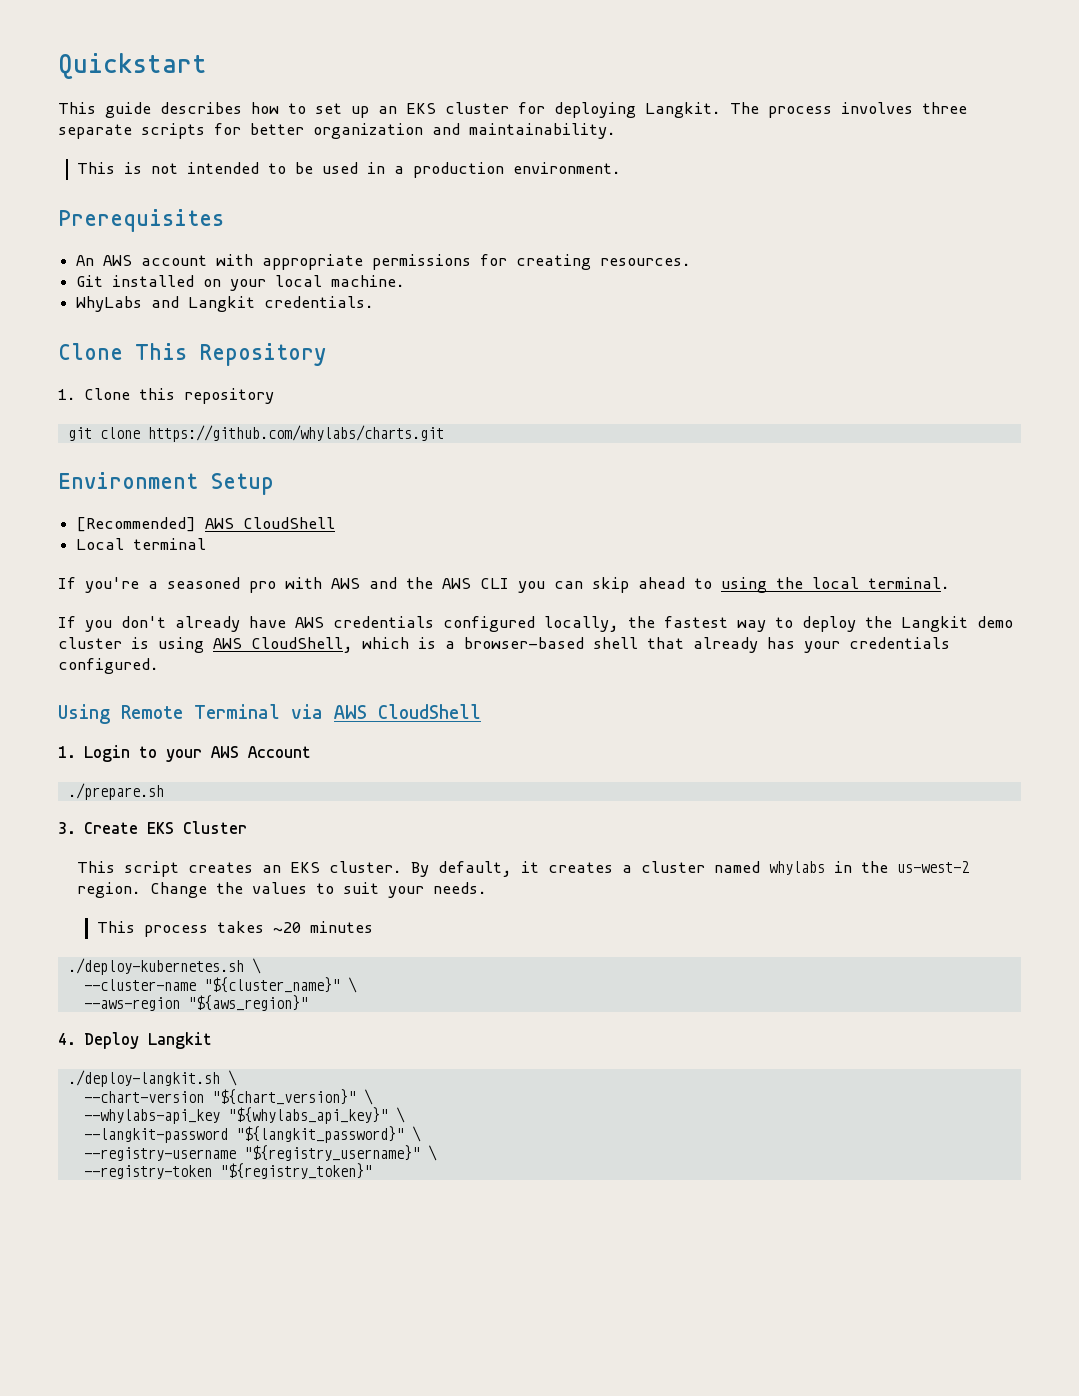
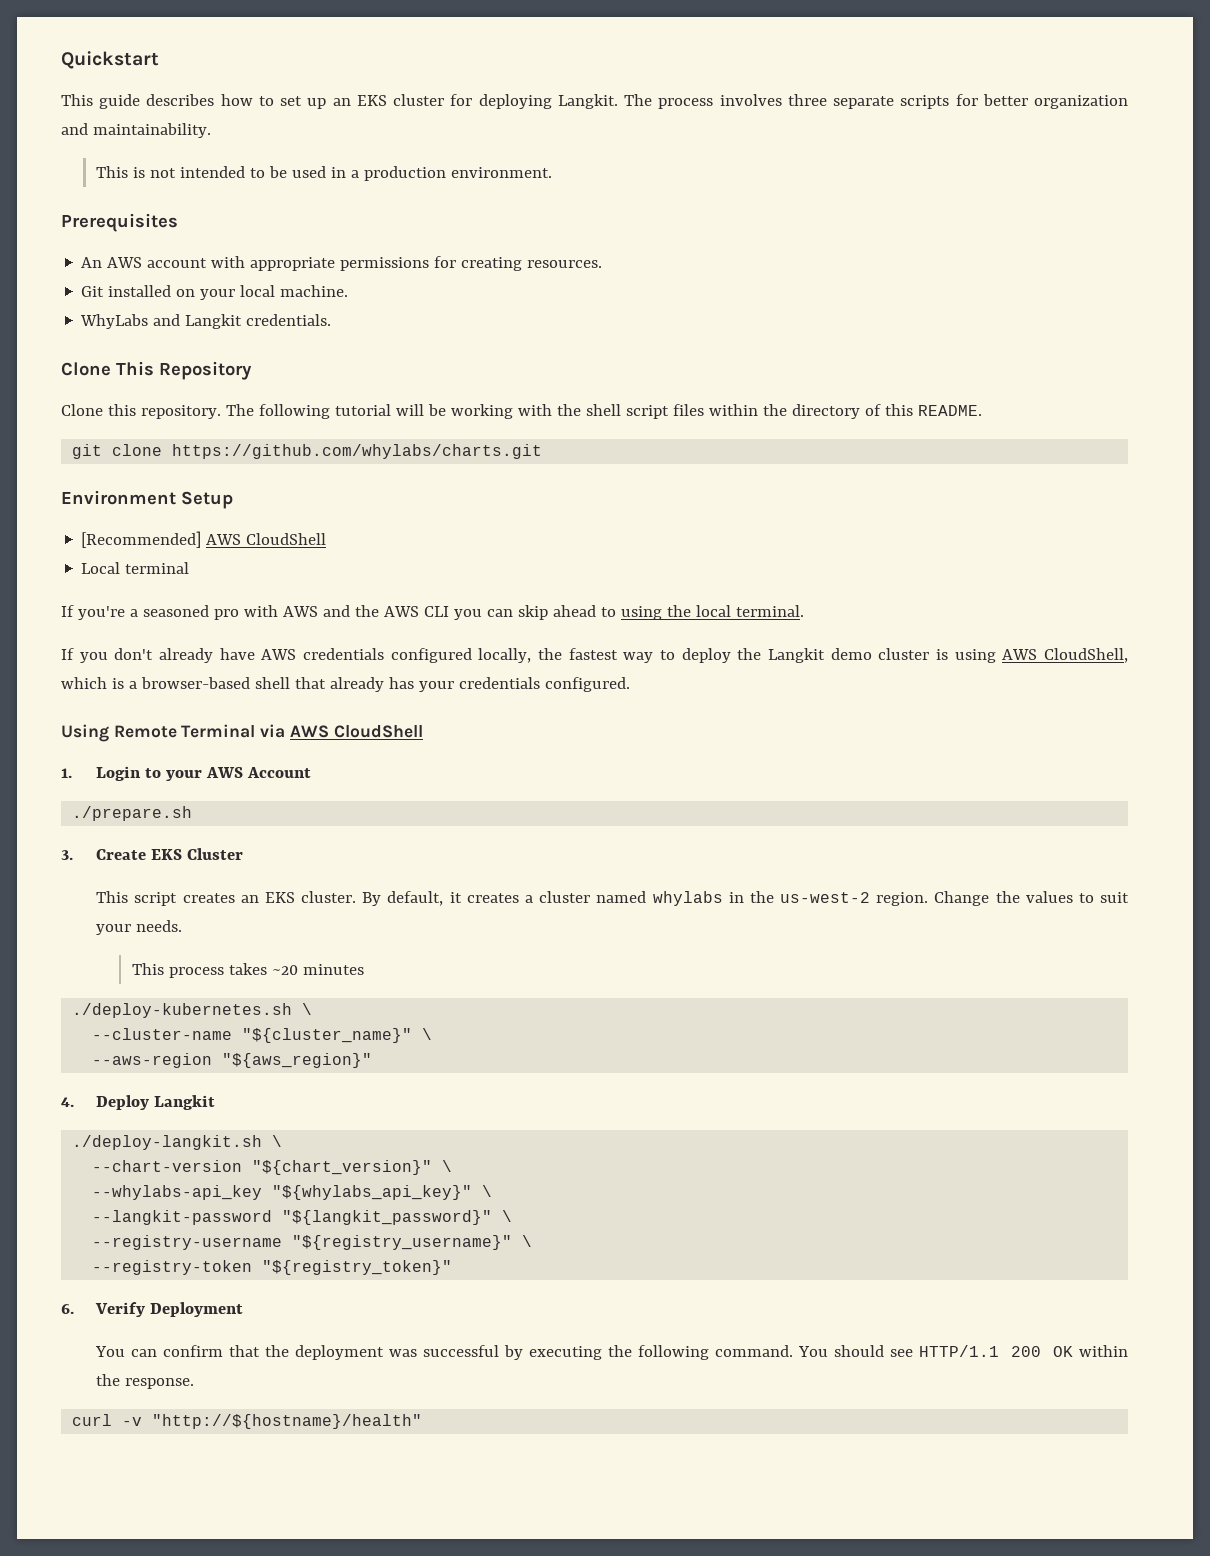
[58,389,76,400] 1. -> (252, 370) none
[184,388,275,404] repository -> [140,404,982,419] repository. The following tutorial will be working with the shell script files within the directory of this README.
(372, 1171) none -> [61,1302,244,1317] [95,1345,1128,1360] [96,1374,195,1389] [72,1414,423,1429] // 6. Verify Deployment // You can confirm that the deployment was successful by executing the following command. You should see HTTP/1.1 200 OK within the response. // curl -v "http://${hostname}/health"

